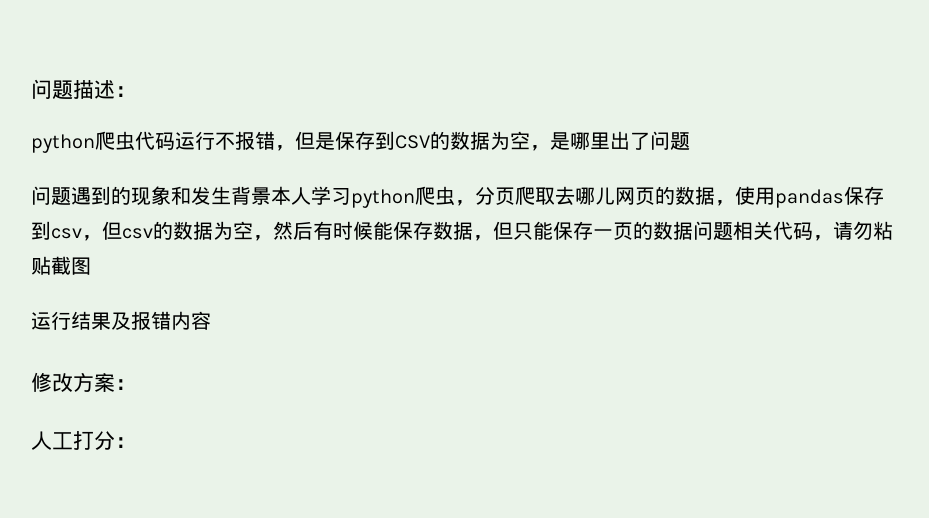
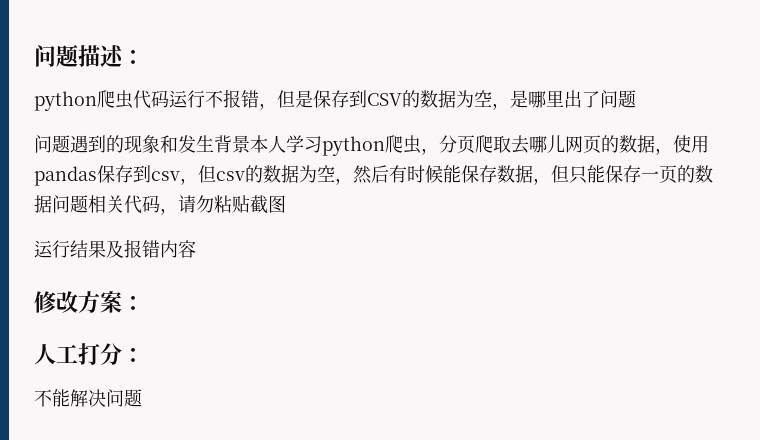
(136, 442) none -> [34,389,142,407] // 不能解决问题

